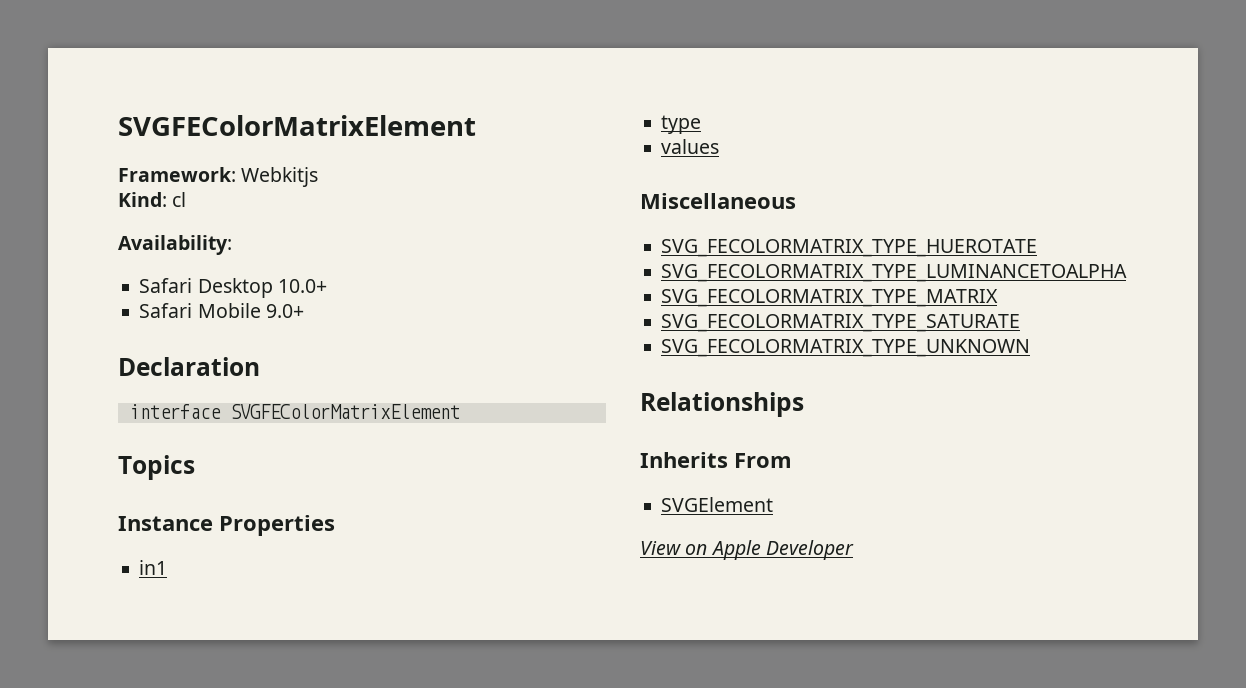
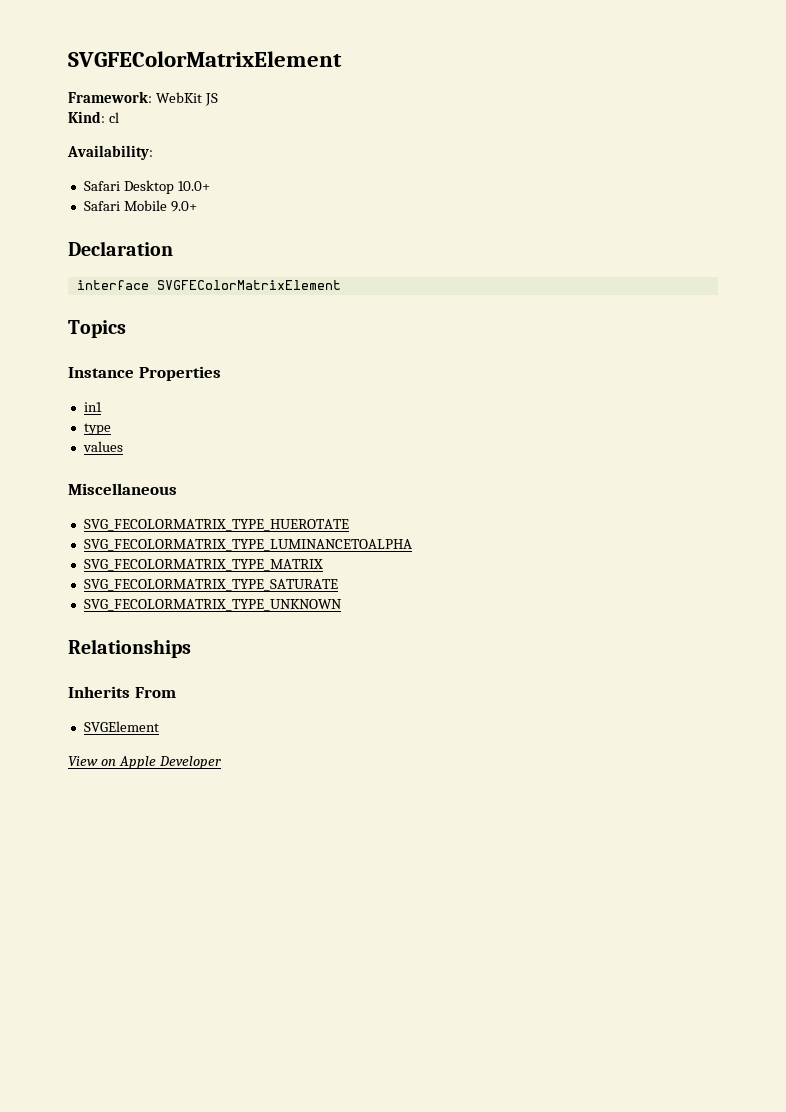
[241,167,319,187] Webkitjs -> [155,92,218,106] WebKit JS

